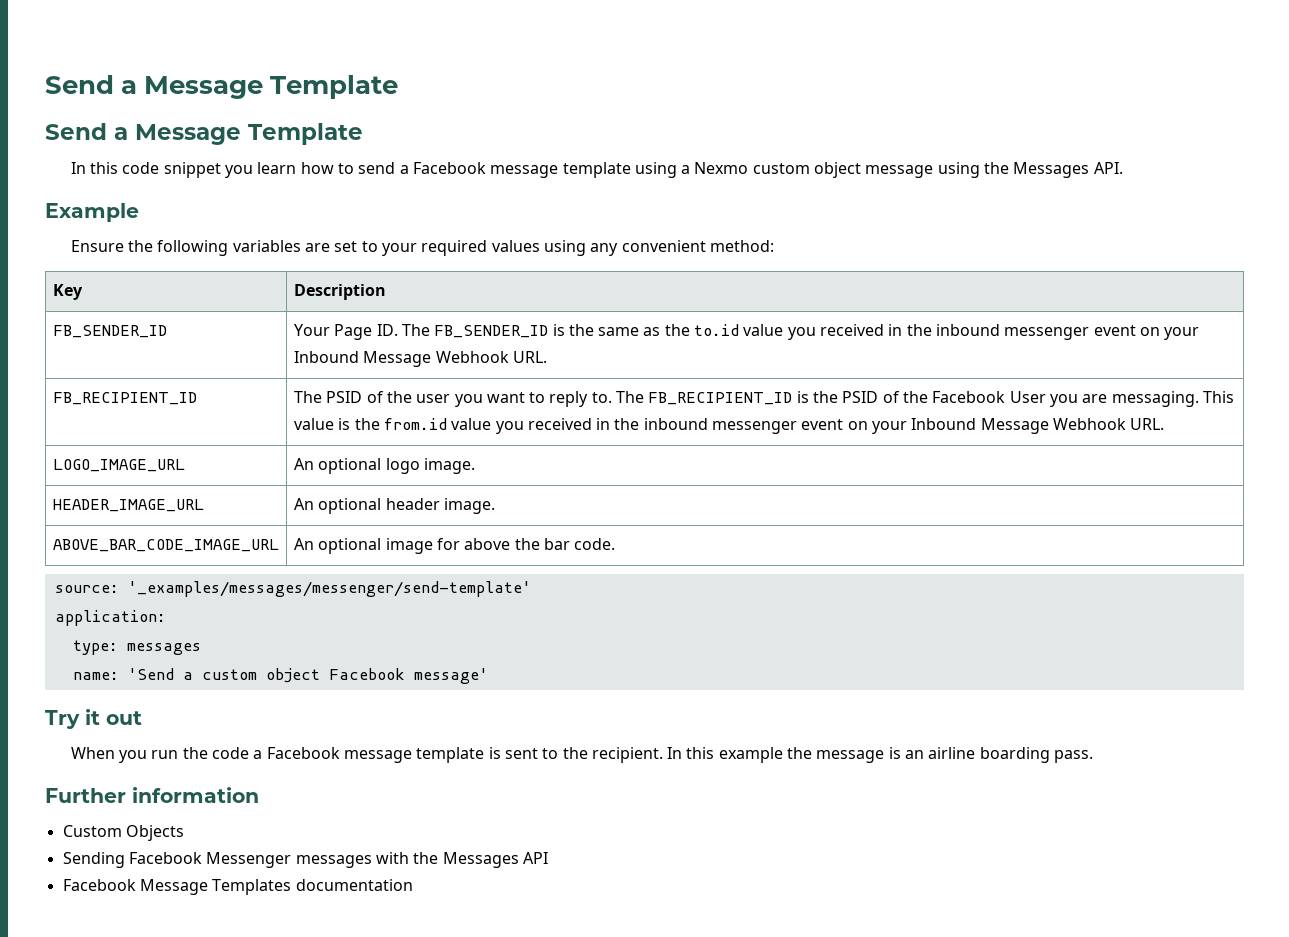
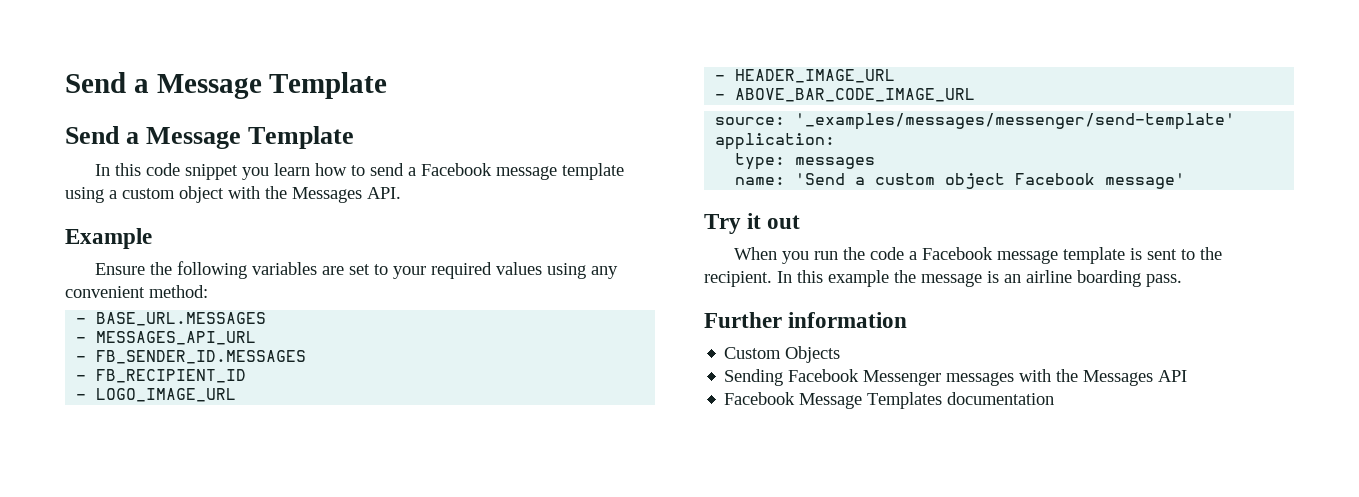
[694,162,980,178] Nexmo custom object message using -> [122,186,260,203] custom object with
[52,284,83,300] [293,284,386,300] [52,325,167,338] [293,324,1200,340] [293,351,547,367] [52,392,197,405] [293,391,1234,407] [293,418,1165,434] [52,459,185,472] [293,458,475,474] [52,499,204,512] [293,498,495,514] [52,539,279,552] [293,538,616,554] // Key | Description // FB_SENDER_ID | Your Page ID. The FB_SENDER_ID is the same as the to.id value you received in the inbound messenger event on your Inbound Message Webhook URL. // FB_RECIPIENT_ID | The PSID of the user you want to reply to. The FB_RECIPIENT_ID is the PSID of the Facebook User you are messaging. This value is the from.id value you received in the inbound messenger event on your Inbound Message Webhook URL. // LOGO_IMAGE_URL | An optional logo image. // HEADER_IMAGE_URL | An optional header image. // ABOVE_BAR_CODE_IMAGE_URL | An optional image for above the bar code. -> [76,312,267,326] [76,331,257,345] [76,350,307,364] [76,369,247,383] [76,388,237,402] [715,69,896,83] [715,88,976,102] // - BASE_URL.MESSAGES // - MESSAGES_API_URL // - FB_SENDER_ID.MESSAGES // - FB_RECIPIENT_ID // - LOGO_IMAGE_URL // - HEADER_IMAGE_URL // - ABOVE_BAR_CODE_IMAGE_URL

